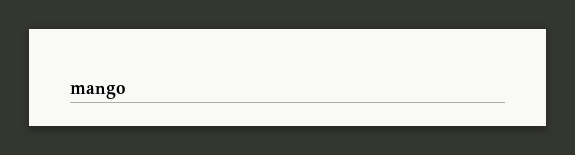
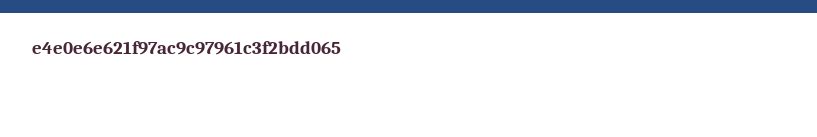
[70,85,125,99] mango -> [32,41,341,55] e4e0e6e621f97ac9c97961c3f2bdd065

